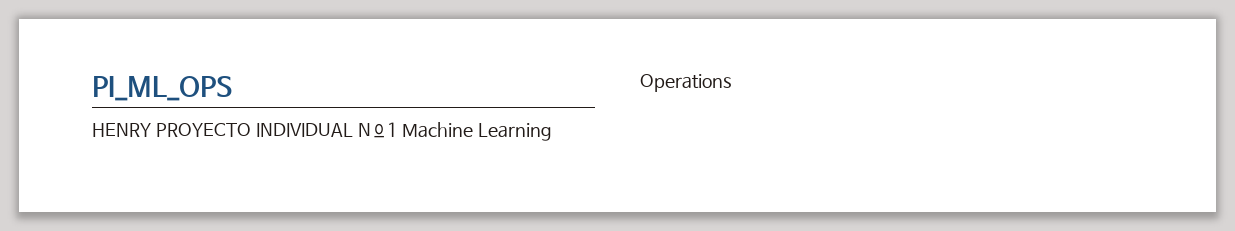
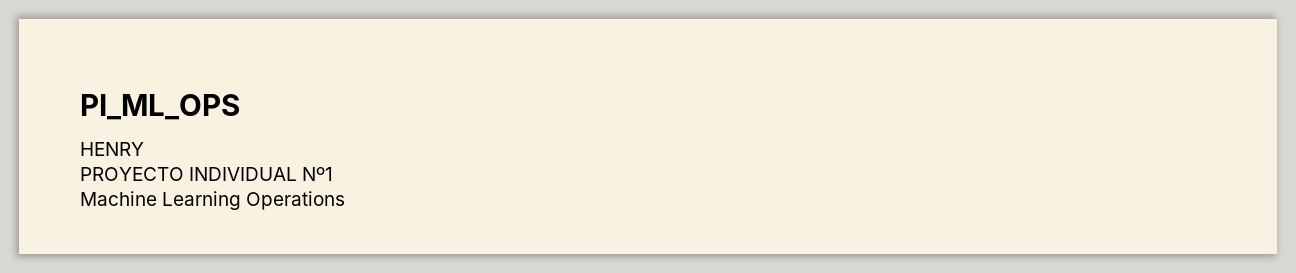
(151, 130) none -> (144, 149) //
(398, 130) none -> (334, 174) //

